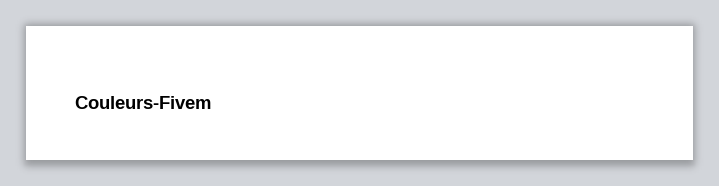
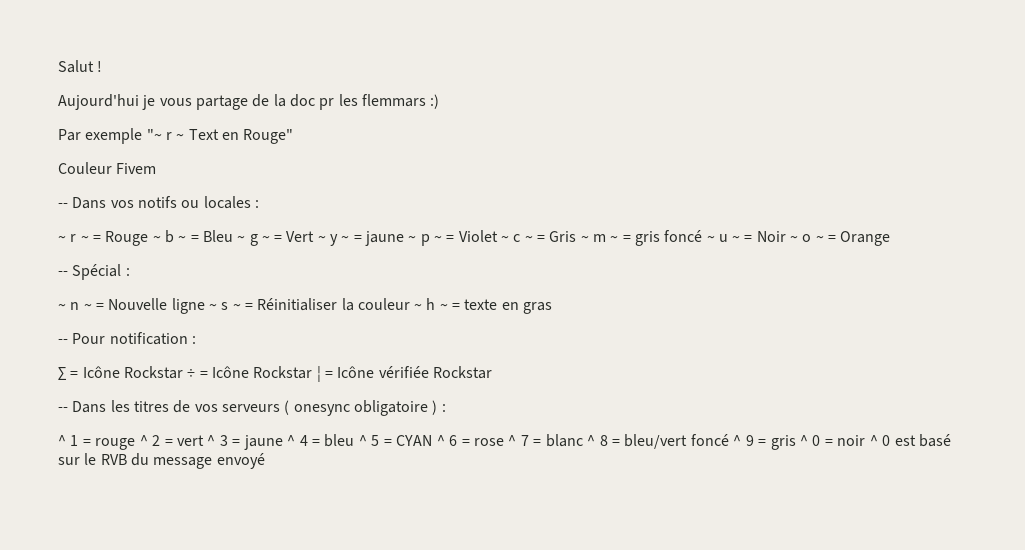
[75,96,211,109] Couleurs-Fivem -> [58,60,103,73] [58,94,440,110] [58,128,294,144] [58,162,157,174] [58,196,259,209] [58,230,891,246] [58,264,130,280] [58,298,553,314] [58,332,196,345] [58,366,492,382] [58,400,446,416] [58,434,951,450] [58,453,265,469] Salut ! // Aujourd'hui je vous partage de la doc pr les flemmars :) // Par exemple "~ r ~ Text en Rouge" // Couleur Fivem // -- Dans vos notifs ou locales : // ~ r ~ = Rouge ~ b ~ = Bleu ~ g ~ = Vert ~ y ~ = jaune ~ p ~ = Violet ~ c ~ = Gris ~ m ~ = gris foncé ~ u ~ = Noir ~ o ~ = Orange // -- Spécial : // ~ n ~ = Nouvelle ligne ~ s ~ = Réinitialiser la couleur ~ h ~ = texte en gras // -- Pour notification : // ∑ = Icône Rockstar ÷ = Icône Rockstar ¦ = Icône vérifiée Rockstar // -- Dans les titres de vos serveurs ( onesync obligatoire ) : // ^ 1 = rouge ^ 2 = vert ^ 3 = jaune ^ 4 = bleu ^ 5 = CYAN ^ 6 = rose ^ 7 = blanc ^ 8 = bleu/vert foncé ^ 9 = gris ^ 0 = noir ^ 0 est basé sur le RVB du message envoyé

